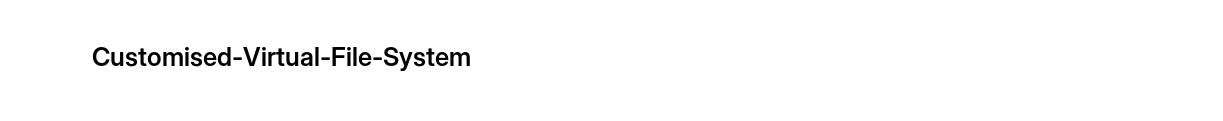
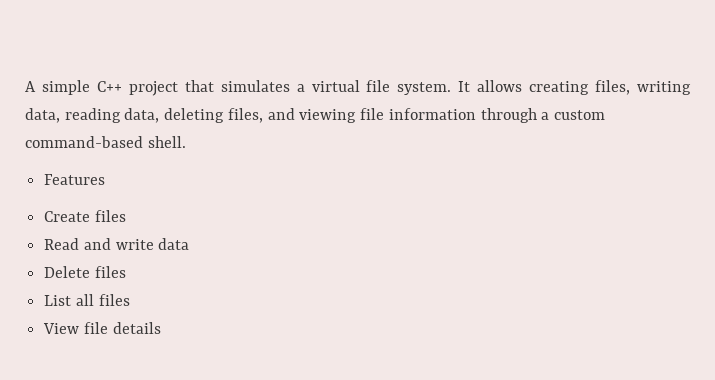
[92,47,471,71] Customised-Virtual-File-System -> [25,80,692,96] [25,108,605,123] [25,136,186,148] [44,174,106,185] [44,210,126,222] [44,238,190,250] [44,266,126,278] [44,294,130,306] [43,322,161,334] A simple C++ project that simulates a virtual file system. It allows creating files, writing data, reading data, deleting files, and viewing file information through a custom command-based shell. // Features // Create files // Read and write data // Delete files // List all files // View file details

